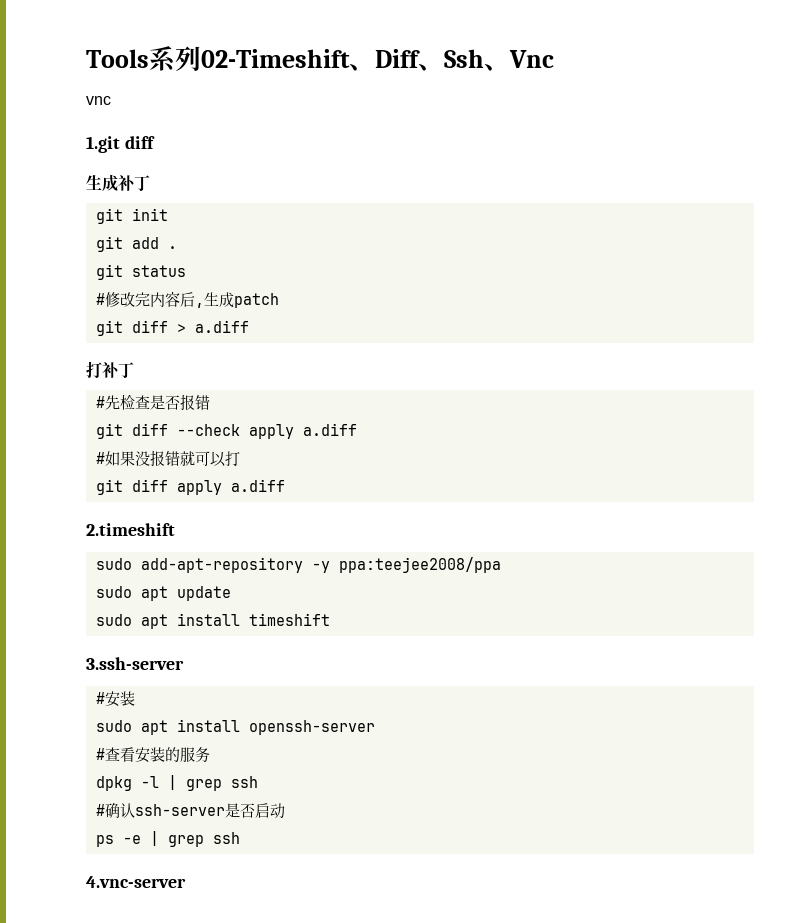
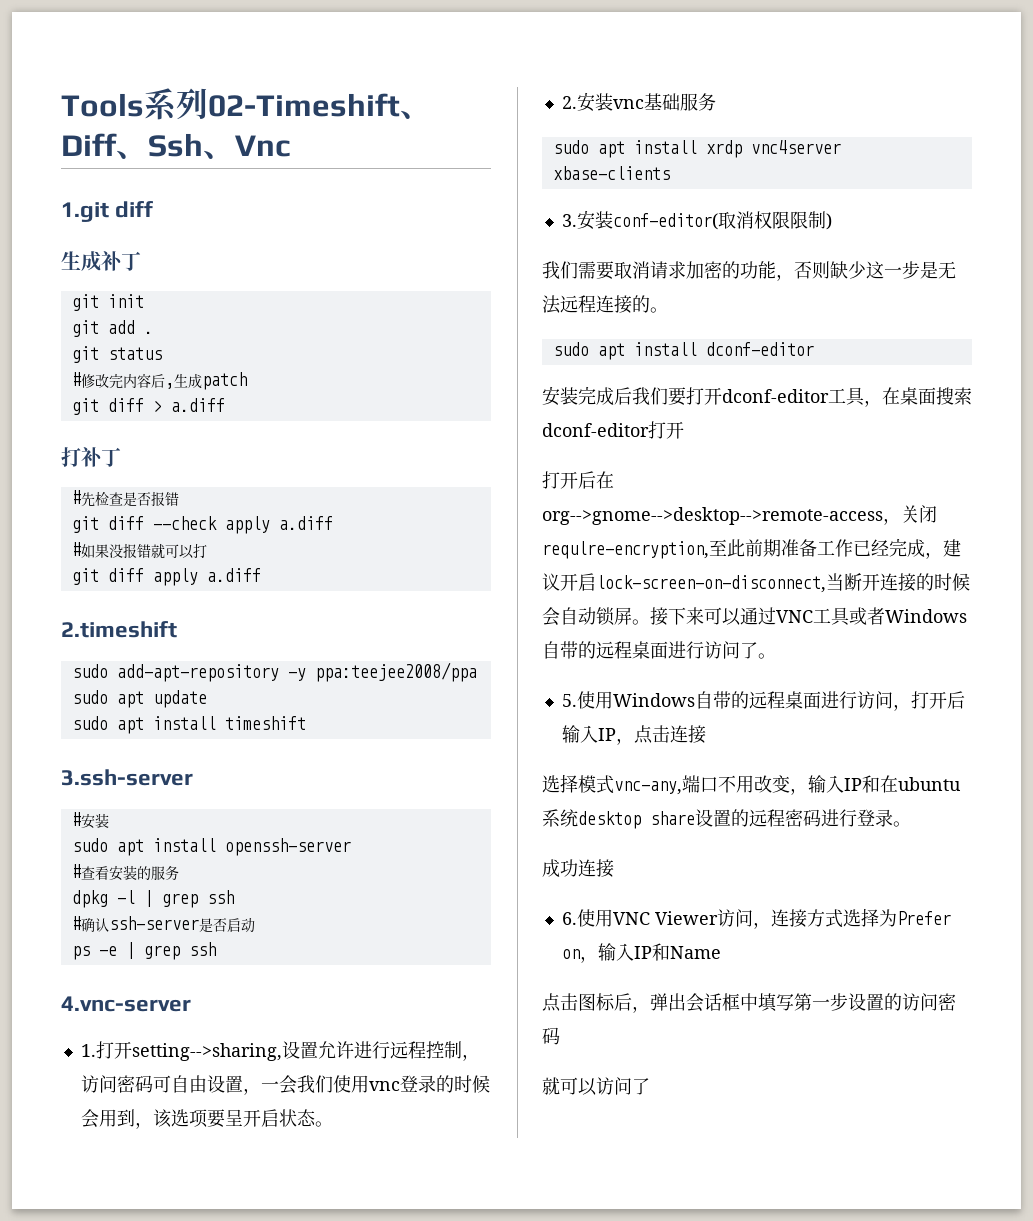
[86,96,111,105] // vnc -> (290, 146) none
(186, 882) none -> [80,1041,480,1061] [80,1075,490,1095] [80,1109,333,1129] [561,92,716,112] [552,140,841,158] [552,166,670,180] [561,210,832,230] [542,261,956,281] [542,295,668,314] [552,342,814,360] [542,386,972,407] [542,421,684,439] [542,471,614,489] [542,505,937,525] [542,538,961,559] [542,573,970,593] [542,607,967,626] [542,641,776,659] [561,691,965,711] [561,725,706,745] [542,774,961,795] [542,809,911,829] [542,859,614,878] [561,908,951,929] [561,943,721,963] [542,993,956,1013] [542,1027,560,1045] [542,1077,650,1096] // 1.打开setting-->sharing,设置允许进行远程控制，访问密码可自由设置，一会我们使用vnc登录的时候会用到，该选项要呈开启状态。 // 2.安装vnc基础服务 // sudo apt install xrdp vnc4server xbase-clients // 3.安装conf-editor(取消权限限制) // 我们需要取消请求加密的功能，否则缺少这一步是无法远程连接的。 // sudo apt install dconf-editor // 安装完成后我们要打开dconf-editor工具，在桌面搜索dconf-editor打开 // 打开后在org-->gnome-->desktop-->remote-access，关闭requlre-encryption,至此前期准备工作已经完成，建议开启lock-screen-on-disconnect,当断开连接的时候会自动锁屏。接下来可以通过VNC工具或者Windows自带的远程桌面进行访问了。 // 5.使用Windows自带的远程桌面进行访问，打开后输入IP，点击连接 // 选择模式vnc-any,端口不用改变，输入IP和在ubuntu系统desktop share设置的远程密码进行登录。 // 成功连接 // 6.使用VNC Viewer访问，连接方式选择为Prefer on，输入IP和Name // 点击图标后，弹出会话框中填写第一步设置的访问密码 // 就可以访问了

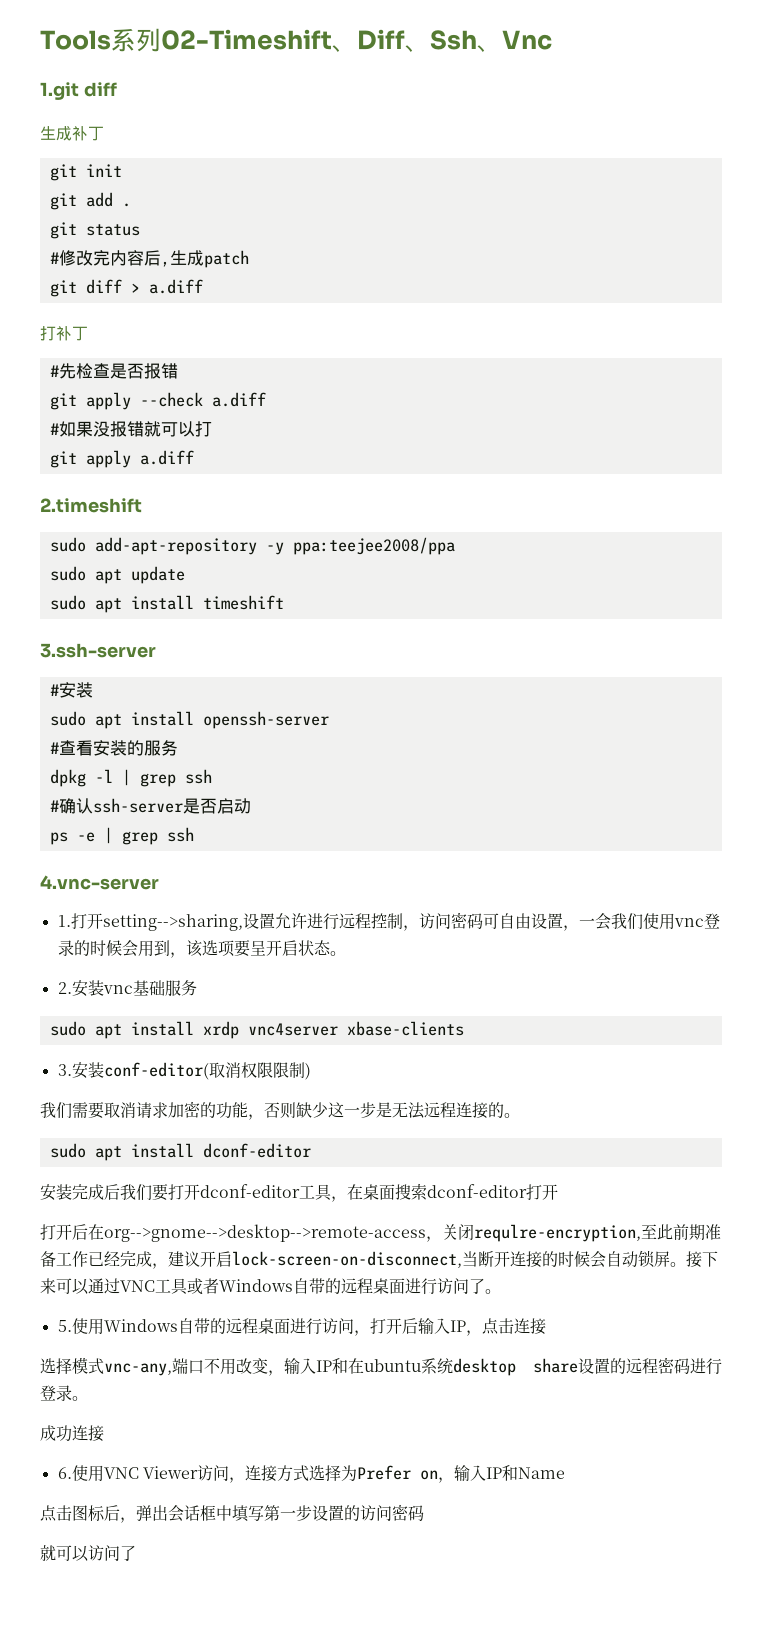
[107,516,270,534] diff --check apply -> [85,392,203,410] apply --check
[107,568,144,582] diff -> (77, 459) none

